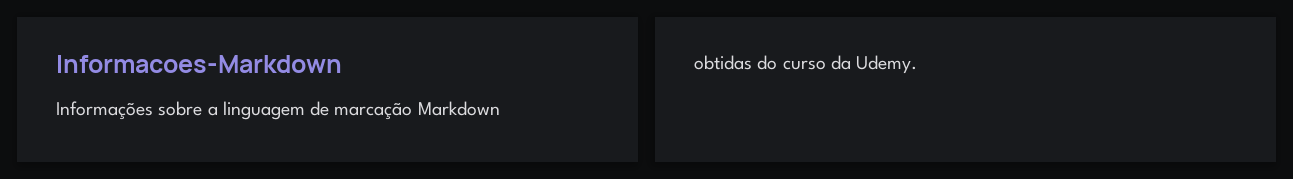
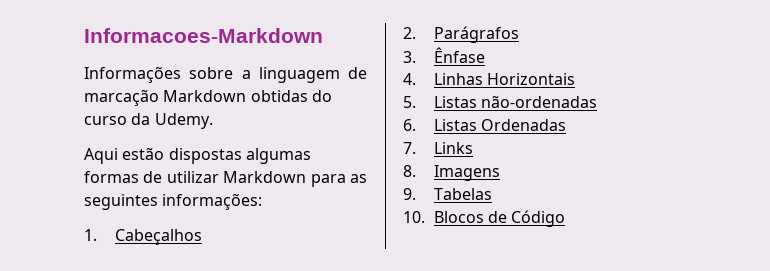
(918, 64) none -> [84,147,311,164] [84,171,367,187] [84,193,263,210] [84,229,202,245] [403,26,519,43] [403,47,485,63] [403,73,575,85] [403,95,597,108] [403,119,566,131] [403,142,473,154] [403,165,500,181] [403,188,492,200] [403,210,566,227] // Aqui estão dispostas algumas formas de utilizar Markdown para as seguintes informações: // 1. Cabeçalhos // 2. Parágrafos // 3. Ênfase // 4. Linhas Horizontais // 5. Listas não-ordenadas // 6. Listas Ordenadas // 7. Links // 8. Imagens // 9. Tabelas // 10. Blocos de Código

